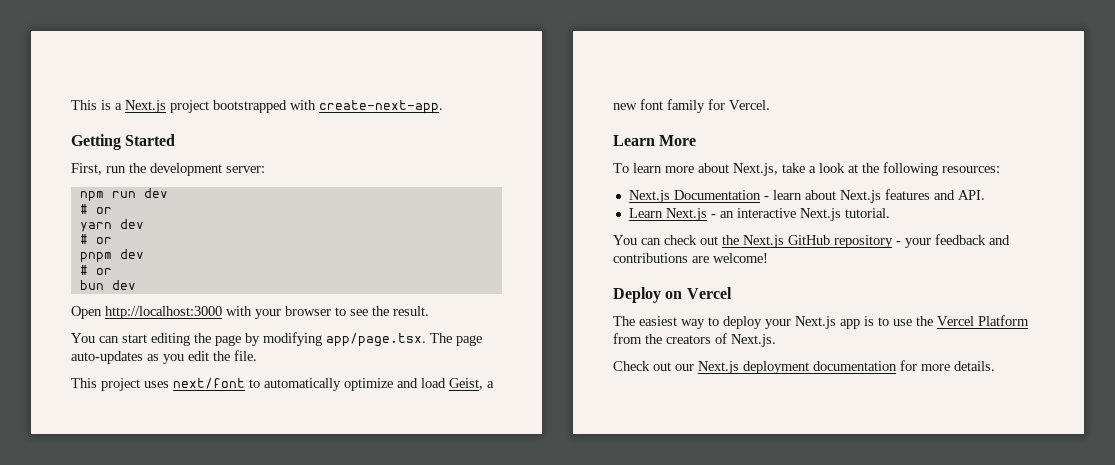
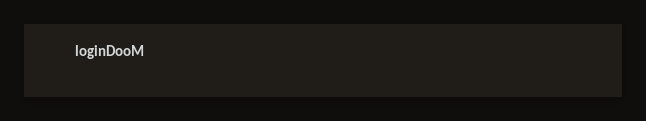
[71,100,443,114] [71,134,176,150] [71,163,265,176] [79,188,168,202] [79,204,112,214] [79,219,144,232] [79,234,112,244] [79,249,144,263] [79,265,112,275] [79,280,136,290] [71,306,429,319] [71,332,482,347] [71,350,257,364] [71,378,494,391] [613,99,770,113] [613,135,697,146] [613,162,1000,176] [628,189,985,203] [628,208,890,221] [613,234,1010,248] [613,253,768,263] [613,287,732,303] [613,315,1029,329] [613,333,776,347] [613,360,995,374] This is a Next.js project bootstrapped with create-next-app. // Getting Started // First, run the development server: // npm run dev // # or // yarn dev // # or // pnpm dev // # or // bun dev // Open http://localhost:3000 with your browser to see the result. // You can start editing the page by modifying app/page.tsx. The page auto-updates as you edit the file. // This project uses next/font to automatically optimize and load Geist, a new font family for Vercel. // Learn More // To learn more about Next.js, take a look at the following resources: // Next.js Documentation - learn about Next.js features and API. // Learn Next.js - an interactive Next.js tutorial. // You can check out the Next.js GitHub repository - your feedback and contributions are welcome! // Deploy on Vercel // The easiest way to deploy your Next.js app is to use the Vercel Platform from the creators of Next.js. // Check out our Next.js deployment documentation for more details. -> [75,45,144,59] loginDooM

